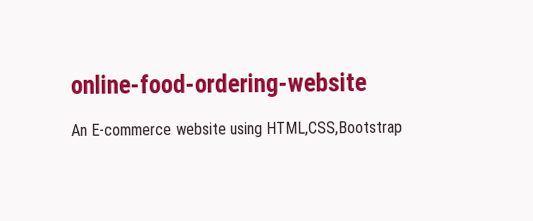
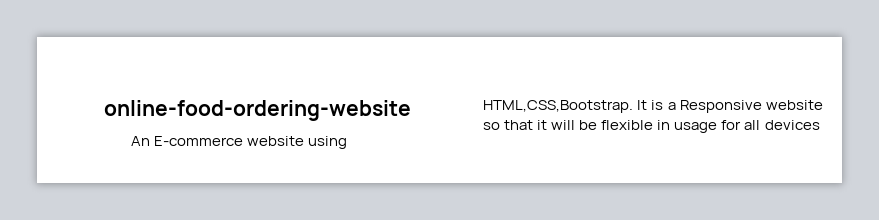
[266,120,404,138] HTML,CSS,Bootstrap -> [483,100,823,113] [483,120,820,133] HTML,CSS,Bootstrap. It is a Responsive website so that it will be flexible in usage for all devices

